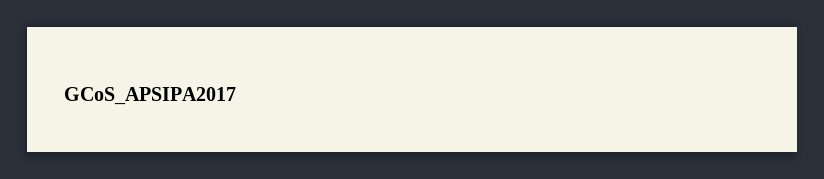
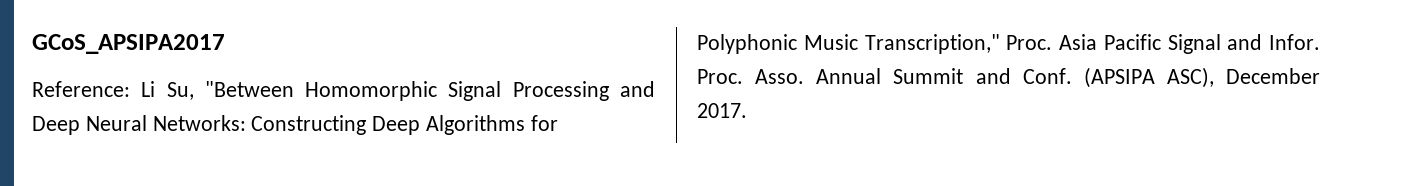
(236, 96) none -> [32,81,656,101] [32,115,558,135] [697,34,1320,54] [697,67,1320,88] [697,103,747,118] // Reference: Li Su, "Between Homomorphic Signal Processing and Deep Neural Networks: Constructing Deep Algorithms for Polyphonic Music Transcription," Proc. Asia Pacific Signal and Infor. Proc. Asso. Annual Summit and Conf. (APSIPA ASC), December 2017.

